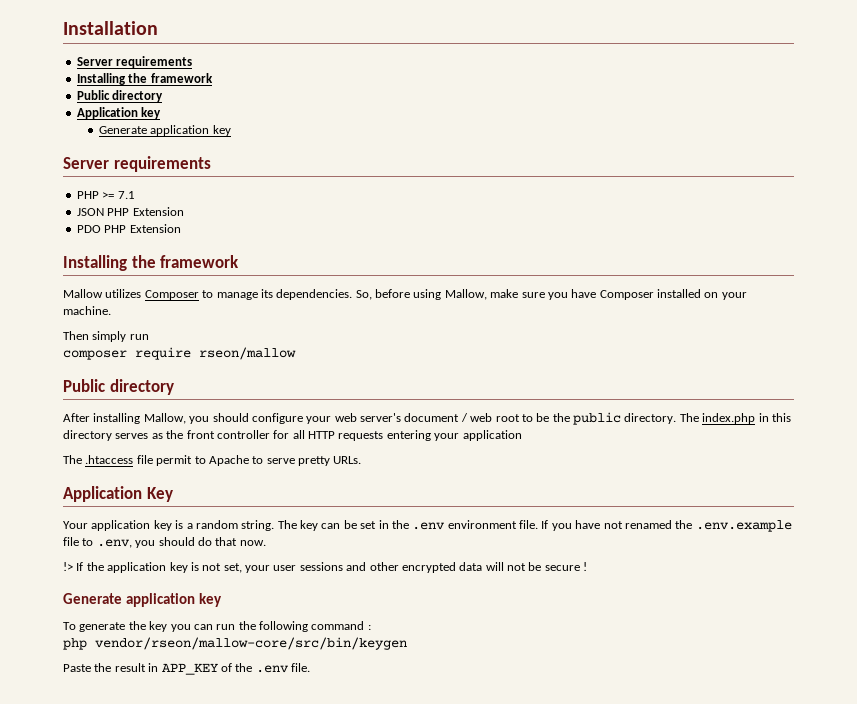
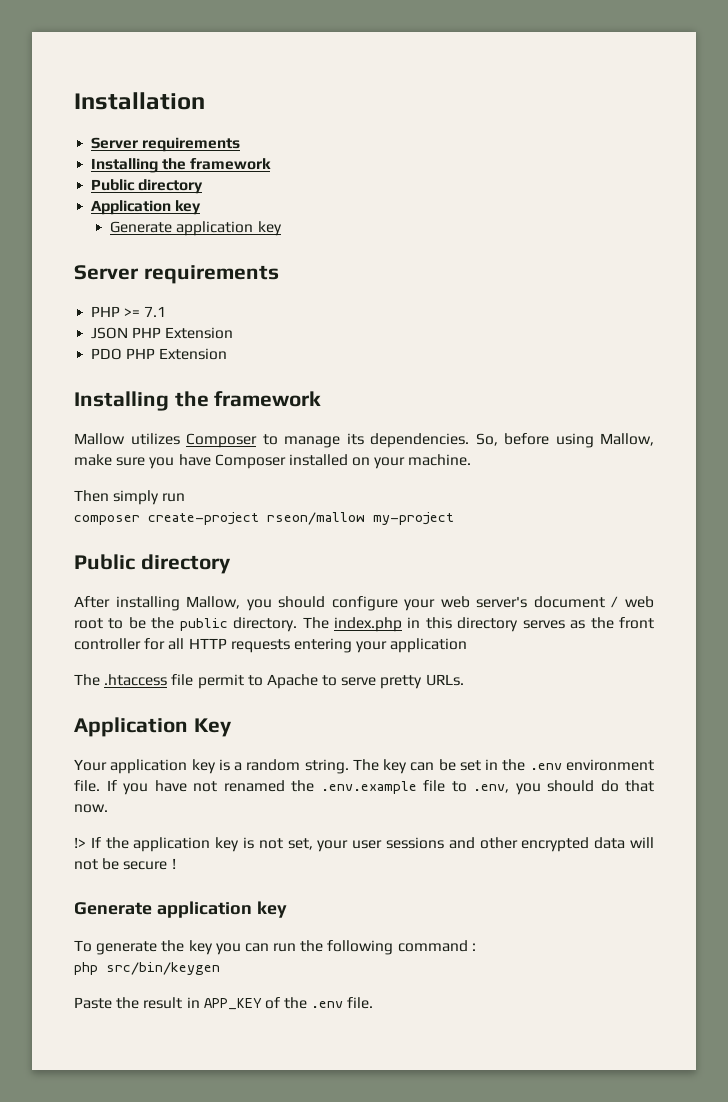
[135,347,191,360] require -> [148,512,259,525] create-project
(296, 353) none -> [373,512,454,525] my-project
[95,637,407,650] vendor/rseon/mallow-core/src/bin/keygen -> [106,962,220,975] src/bin/keygen

